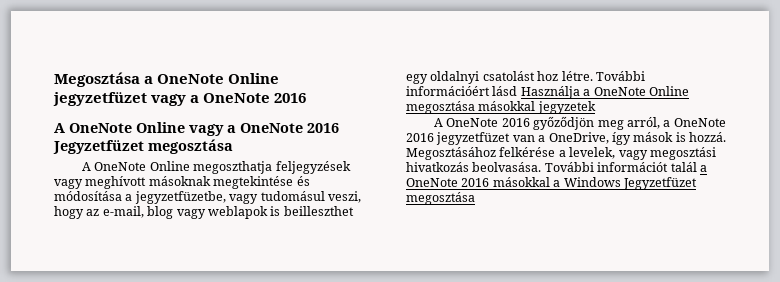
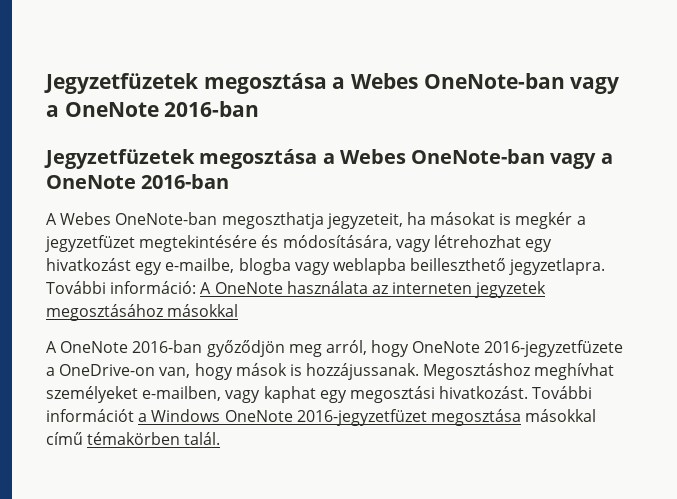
[54,72,280,87] [53,92,307,106] [54,122,339,136] [53,139,233,154] [82,161,351,174] [54,176,310,189] [54,191,361,204] [54,206,354,219] [406,71,645,84] [406,86,689,99] [406,101,596,114] [434,116,726,130] [406,132,726,145] [406,147,716,160] [406,162,707,172] [406,177,697,190] [406,192,475,205] Megosztása a OneNote Online jegyzetfüzet vagy a OneNote 2016 // A OneNote Online vagy a OneNote 2016 Jegyzetfüzet megosztása // A OneNote Online megoszthatja feljegyzések vagy meghívott másoknak megtekintése és módosítása a jegyzetfüzetbe, vagy tudomásul veszi, hogy az e-mail, blog vagy weblapok is beilleszthet egy oldalnyi csatolást hoz létre. További információért lásd Használja a OneNote Online megosztása másokkal jegyzetek // A OneNote 2016 győződjön meg arról, a OneNote 2016 jegyzetfüzet van a OneDrive, így mások is hozzá. Megosztásához felkérése a levelek, vagy megosztási hivatkozás beolvasása. További információt talál a OneNote 2016 másokkal a Windows Jegyzetfüzet megosztása -> [44,73,620,94] [46,101,260,117] [44,149,613,169] [46,174,230,189] [46,212,586,229] [45,235,553,252] [46,258,606,275] [46,281,547,298] [46,304,239,321] [46,340,624,357] [46,363,615,380] [46,386,593,403] [46,409,597,426] [46,432,221,445] Jegyzetfüzetek megosztása a Webes OneNote-ban vagy a OneNote 2016-ban // Jegyzetfüzetek megosztása a Webes OneNote-ban vagy a OneNote 2016-ban // A Webes OneNote-ban megoszthatja jegyzeteit, ha másokat is megkér a jegyzetfüzet megtekintésére és módosítására, vagy létrehozhat egy hivatkozást egy e-mailbe, blogba vagy weblapba beilleszthető jegyzetlapra. További információ: A OneNote használata az interneten jegyzetek megosztásához másokkal // A OneNote 2016-ban győződjön meg arról, hogy OneNote 2016-jegyzetfüzete a OneDrive-on van, hogy mások is hozzájussanak. Megosztáshoz meghívhat személyeket e-mailben, vagy kaphat egy megosztási hivatkozást. További információt a Windows OneNote 2016-jegyzetfüzet megosztása másokkal című témakörben talál.

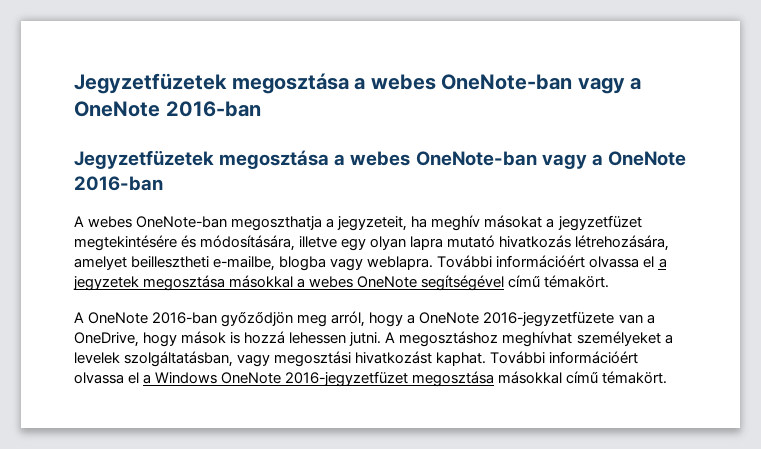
[44,73,419,94] Jegyzetfüzetek megosztása a Webes -> [74,73,436,94] Jegyzetfüzetek megosztása a webes
[339,149,406,164] Webes -> [350,151,411,166] webes
[60,212,112,225] Webes -> [88,216,133,228] webes
(324, 220) none -> [326,218,335,228] a
[430,212,573,229] másokat is megkér -> [431,215,543,231] meghív másokat
[395,235,553,252] [46,258,606,275] [46,281,547,298] [46,304,239,321] vagy létrehozhat egy hivatkozást egy e-mailbe, blogba vagy weblapba beilleszthető jegyzetlapra. További információ: A OneNote használata az interneten jegyzetek megosztásához másokkal -> [299,235,670,251] [74,255,667,271] [73,275,610,291] illetve egy olyan lapra mutató hivatkozás létrehozására, amelyet beillesztheti e-mailbe, blogba vagy weblapra. További információért olvassa el a jegyzetek megosztása másokkal a webes OneNote segítségével című témakört.
(410, 348) none -> [407,314,416,324] a
[46,363,615,380] [46,386,593,403] [46,409,134,422] a OneDrive-on van, hogy mások is hozzájussanak. Megosztáshoz meghívhat személyeket e-mailben, vagy kaphat egy megosztási hivatkozást. További információt -> [618,314,655,324] [74,331,673,347] [74,351,639,367] [74,372,140,384] van a OneDrive, hogy mások is hozzá lehessen jutni. A megosztáshoz meghívhat személyeket a levelek szolgáltatásban, vagy megosztási hivatkozást kaphat. További információért olvassa el
[87,432,221,445] témakörben talál. -> [602,371,668,384] témakört.

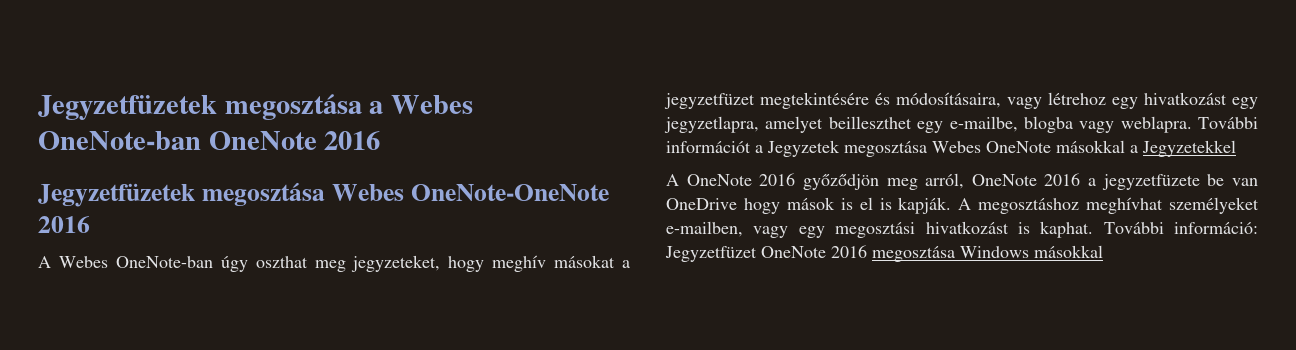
[74,73,642,94] [74,101,261,117] [74,150,686,169] [74,176,163,191] [74,216,428,231] Jegyzetfüzetek megosztása a webes OneNote-ban vagy a OneNote 2016-ban // Jegyzetfüzetek megosztása a webes OneNote-ban vagy a OneNote 2016-ban // A webes OneNote-ban megoszthatja a jegyzeteit, ha -> [38,94,474,120] [38,131,381,150] [38,182,609,207] [38,216,90,233] [38,255,485,272] Jegyzetfüzetek megosztása a Webes OneNote-ban OneNote 2016 // Jegyzetfüzetek megosztása Webes OneNote-OneNote 2016 // A Webes OneNote-ban úgy oszthat meg jegyzeteket, hogy
[200,235,670,251] [74,256,210,270] módosítására, illetve egy olyan lapra mutató hivatkozás létrehozására, amelyet beillesztheti -> [896,92,1258,109] [664,116,944,133] módosításaira, vagy létrehoz egy hivatkozást egy jegyzetlapra, amelyet beilleszthet egy
[496,255,667,268] [73,275,610,291] információért olvassa el a jegyzetek megosztása másokkal a webes OneNote segítségével című témakört. -> [666,140,1236,157] információt a Jegyzetek megosztása Webes OneNote másokkal a Jegyzetekkel
[152,312,218,324] 2016-ban -> [759,173,796,186] 2016
[369,311,655,327] [74,331,673,347] [74,351,271,367] hogy a OneNote 2016-jegyzetfüzete van a OneDrive, hogy mások is hozzá lehessen jutni. A megosztáshoz meghívhat személyeket a levelek szolgáltatásban, vagy -> [971,173,1258,190] [666,197,1259,214] [666,221,825,238] OneNote 2016 a jegyzetfüzete be van OneDrive hogy mások is el is kapják. A megosztáshoz meghívhat személyeket e-mailben, vagy egy
(433, 357) none -> [1017,222,1030,234] is
[549,351,639,364] [74,371,668,387] információért olvassa el a Windows OneNote 2016-jegyzetfüzet megosztása másokkal című témakört. -> [1174,222,1258,234] [665,245,1103,262] információ: Jegyzetfüzet OneNote 2016 megosztása Windows másokkal

